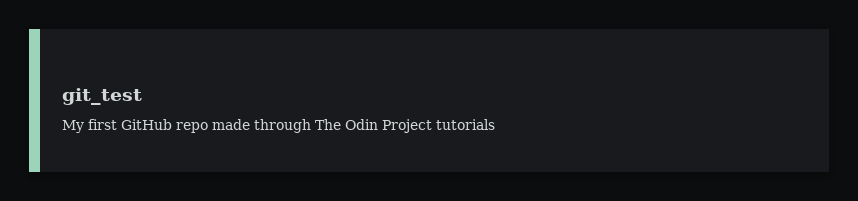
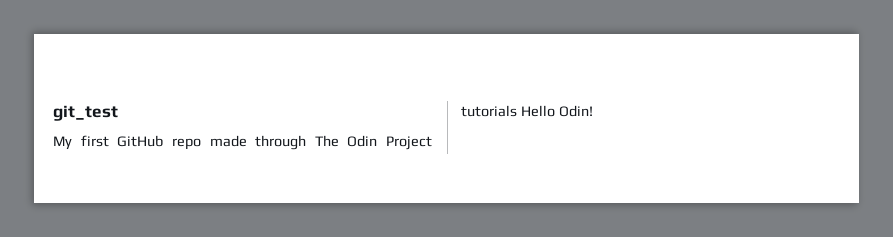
(495, 124) none -> [520,105,593,117] Hello Odin!

